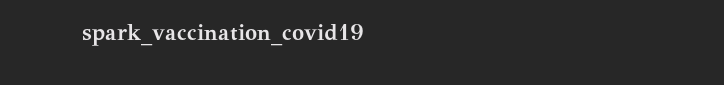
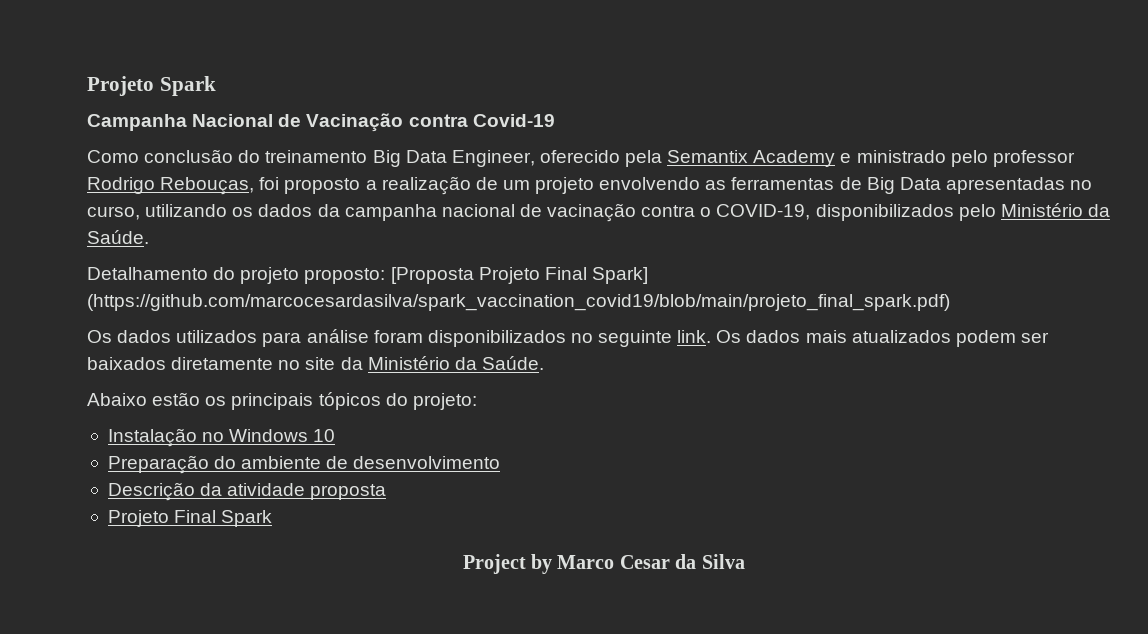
[82,24,364,46] spark_vaccination_covid19 -> [87,76,216,96] [87,113,555,132] [87,149,1075,167] [87,176,1093,195] [87,203,1110,222] [87,230,149,244] [87,267,648,284] [87,294,950,311] [87,329,1049,347] [87,356,544,370] [87,392,477,410] [107,428,336,447] [107,455,501,474] [107,482,387,501] [107,510,273,527] [462,554,745,574] Projeto Spark // Campanha Nacional de Vacinação contra Covid-19 // Como conclusão do treinamento Big Data Engineer, oferecido pela Semantix Academy e ministrado pelo professor Rodrigo Rebouças, foi proposto a realização de um projeto envolvendo as ferramentas de Big Data apresentadas no curso, utilizando os dados da campanha nacional de vacinação contra o COVID-19, disponibilizados pelo Ministério da Saúde. // Detalhamento do projeto proposto: [Proposta Projeto Final Spark] (https://github.com/marcocesardasilva/spark_vaccination_covid19/blob/main/projeto_final_spark.pdf) // Os dados utilizados para análise foram disponibilizados no seguinte link. Os dados mais atualizados podem ser baixados diretamente no site da Ministério da Saúde. // Abaixo estão os principais tópicos do projeto: // Instalação no Windows 10 // Preparação do ambiente de desenvolvimento // Descrição da atividade proposta // Projeto Final Spark // Project by Marco Cesar da Silva

